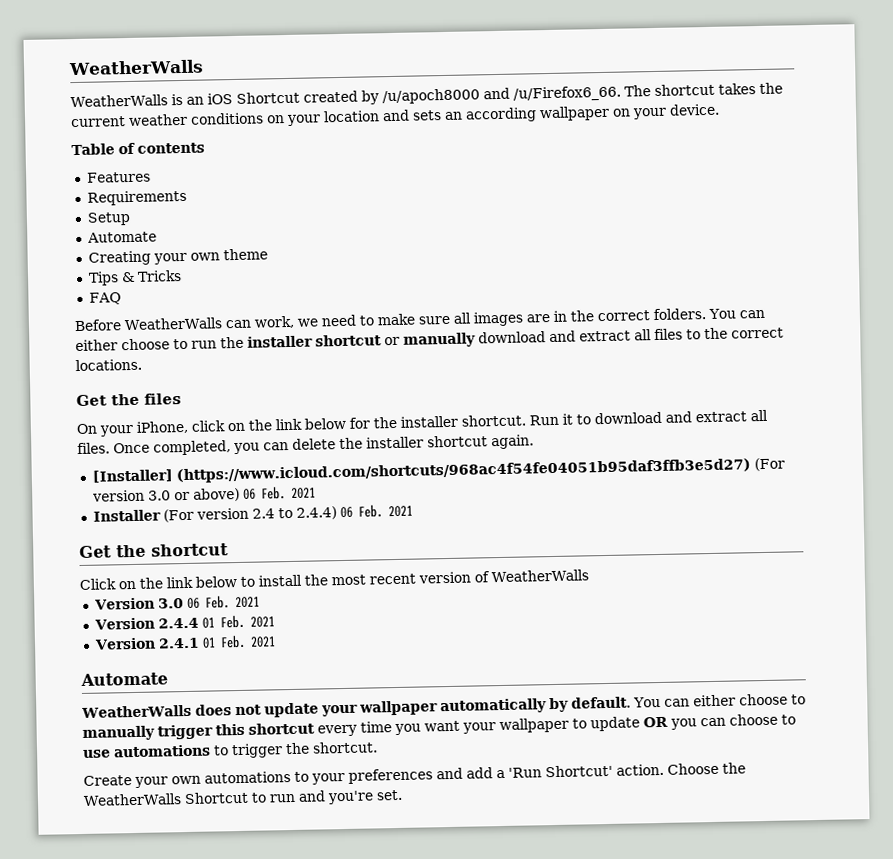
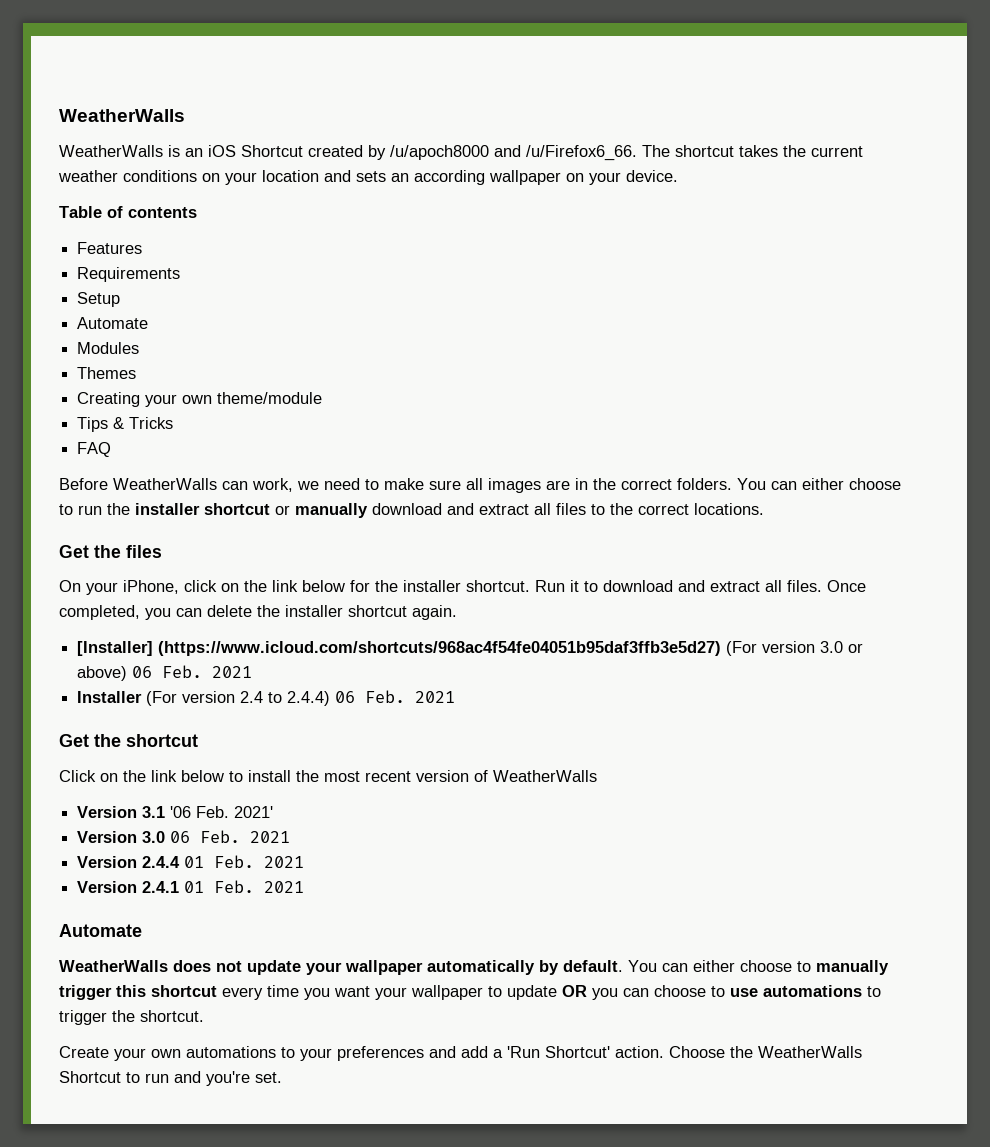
(157, 237) none -> [77,342,140,354] [77,367,137,379] // Modules // Themes
[222,248,268,261] theme -> [217,392,323,404] theme/module
(589, 576) none -> [77,806,274,818] // Version 3.1 '06 Feb. 2021'

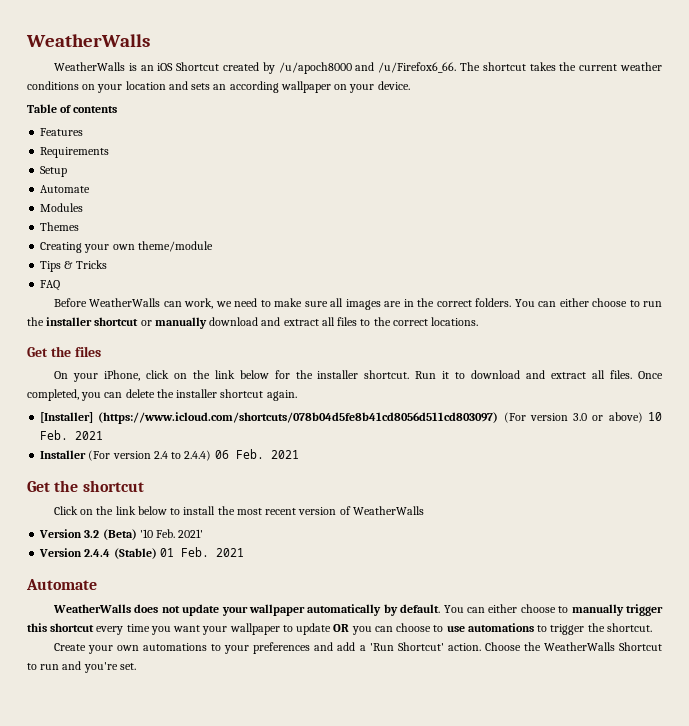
[158,641,722,656] (https://www.icloud.com/shortcuts/968ac4f54fe04051b95daf3ffb3e5d27) -> [98,412,499,424] (https://www.icloud.com/shortcuts/078b04d5fe8b41cd8056d511cd803097)
[132,666,153,678] 06 -> [648,412,662,421] 10
[142,806,192,818] 3.1 '06 -> [84,529,153,540] 3.2 (Beta) '10
[142,830,291,843] [77,855,305,868] [77,881,180,893] 3.0 06 Feb. 2021 // Version 2.4.4 01 Feb. 2021 // Version 2.4.1 -> [84,548,157,559] 2.4.4 (Stable)

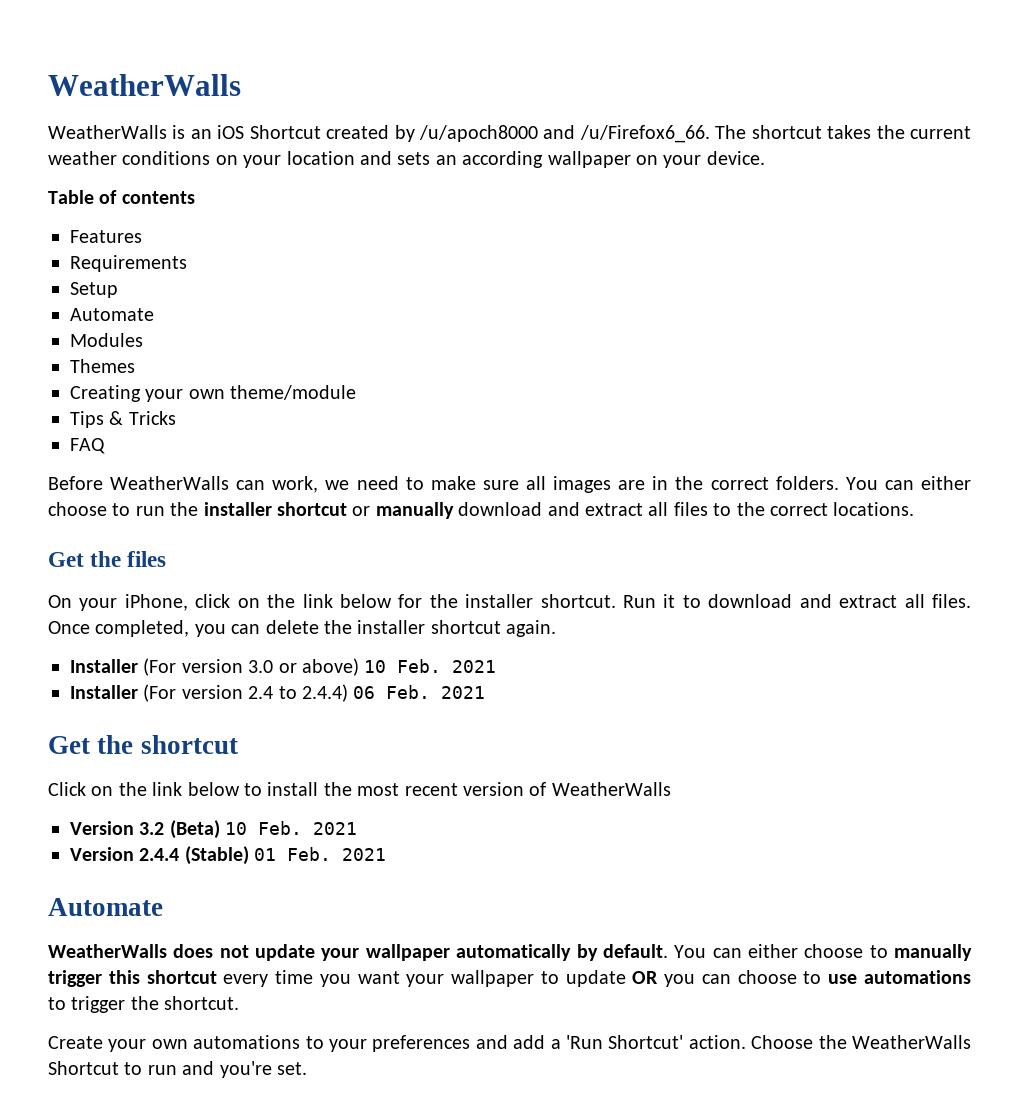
[40,412,499,424] [Installer] (https://www.icloud.com/shortcuts/078b04d5fe8b41cd8056d511cd803097) -> [70,659,138,673] Installer
[139,529,204,538] '10 Feb. 2021' -> [225,821,358,835] 10 Feb. 2021

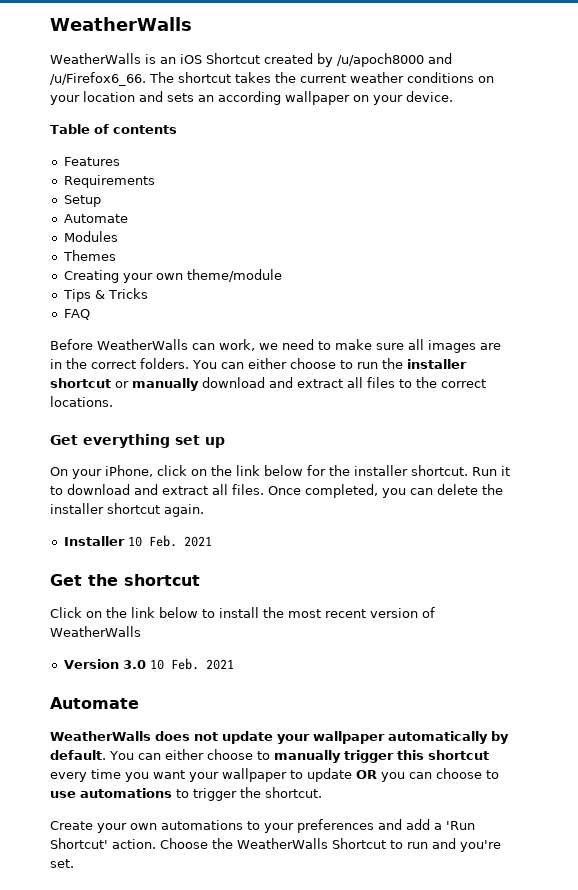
[90,551,167,567] the files -> [83,434,225,448] everything set up
[143,658,497,676] [70,684,376,702] (For version 3.0 or above) 10 Feb. 2021 // Installer (For version 2.4 to 2.4.4) 06 -> [127,536,142,547] 10
[139,820,358,839] [70,846,387,865] 3.2 (Beta) 10 Feb. 2021 // Version 2.4.4 (Stable) 01 Feb. 2021 -> [122,658,234,670] 3.0 10 Feb. 2021

